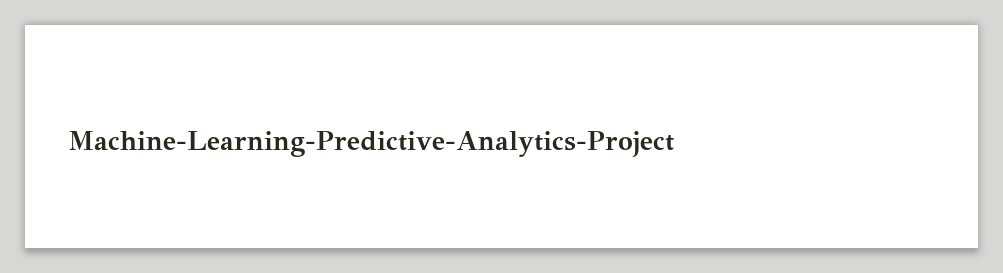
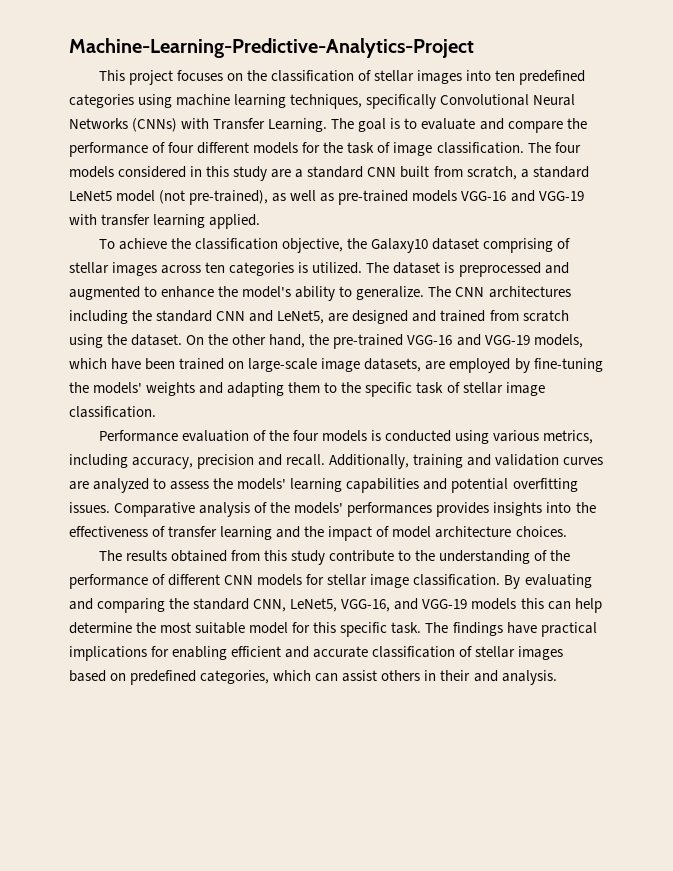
(674, 144) none -> [98,70,586,85] [69,94,576,109] [69,118,587,133] [69,142,581,157] [69,166,589,181] [69,190,584,205] [69,214,261,229] [98,238,571,253] [69,262,569,277] [69,286,571,301] [69,310,569,324] [69,334,583,349] [69,358,603,373] [69,382,545,397] [69,406,156,418] [98,430,594,444] [69,454,604,469] [69,478,578,493] [69,502,596,517] [69,526,567,541] [98,550,571,565] [69,574,592,589] [69,598,602,613] [69,622,597,637] [69,646,564,661] [69,670,557,685] // This project focuses on the classification of stellar images into ten predefined categories using machine learning techniques, specifically Convolutional Neural Networks (CNNs) with Transfer Learning. The goal is to evaluate and compare the performance of four different models for the task of image classification. The four models considered in this study are a standard CNN built from scratch, a standard LeNet5 model (not pre-trained), as well as pre-trained models VGG-16 and VGG-19 with transfer learning applied. // To achieve the classification objective, the Galaxy10 dataset comprising of stellar images across ten categories is utilized. The dataset is preprocessed and augmented to enhance the model's ability to generalize. The CNN architectures including the standard CNN and LeNet5, are designed and trained from scratch using the dataset. On the other hand, the pre-trained VGG-16 and VGG-19 models, which have been trained on large-scale image datasets, are employed by fine-tuning the models' weights and adapting them to the specific task of stellar image classification. // Performance evaluation of the four models is conducted using various metrics, including accuracy, precision and recall. Additionally, training and validation curves are analyzed to assess the models' learning capabilities and potential overfitting issues. Comparative analysis of the models' performances provides insights into the effectiveness of transfer learning and the impact of model architecture choices. // The results obtained from this study contribute to the understanding of the performance of different CNN models for stellar image classification. By evaluating and comparing the standard CNN, LeNet5, VGG-16, and VGG-19 models this can help determine the most suitable model for this specific task. The findings have practical implications for enabling efficient and accurate classification of stellar images based on predefined categories, which can assist others in their and analysis.

